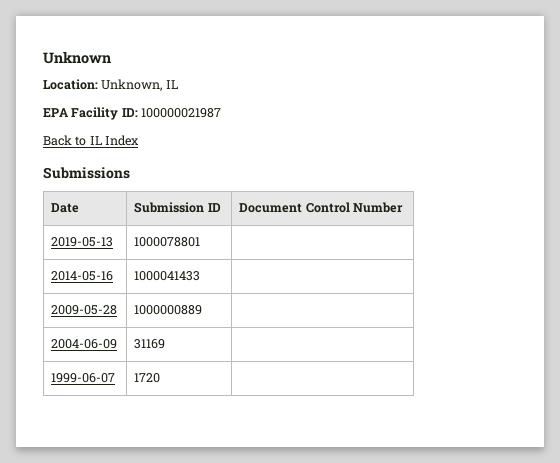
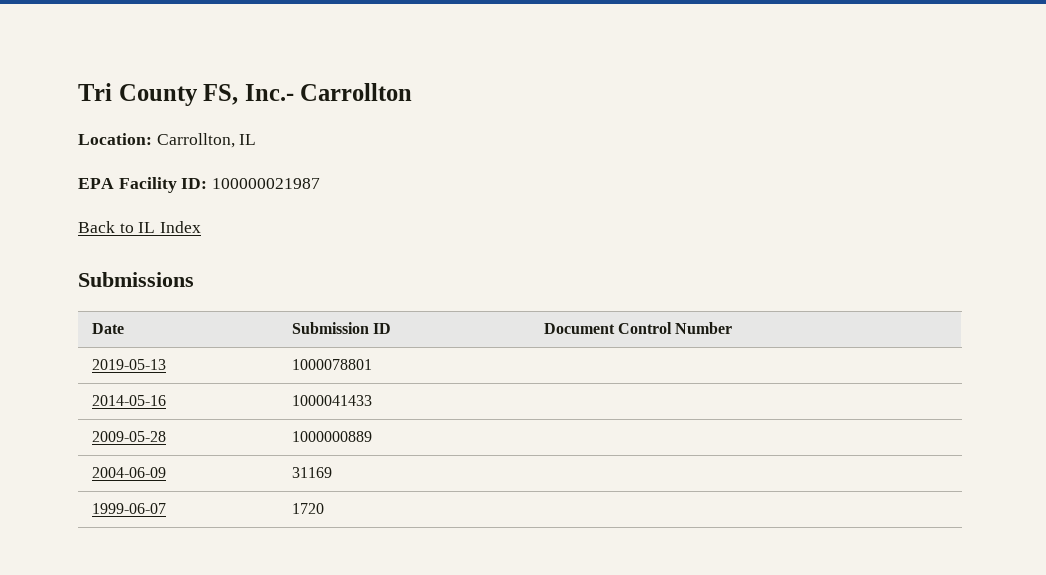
[43,51,111,64] Unknown -> [78,83,413,106] Tri County FS, Inc.- Carrollton
[101,79,163,91] Unknown, -> [156,133,235,148] Carrollton,

